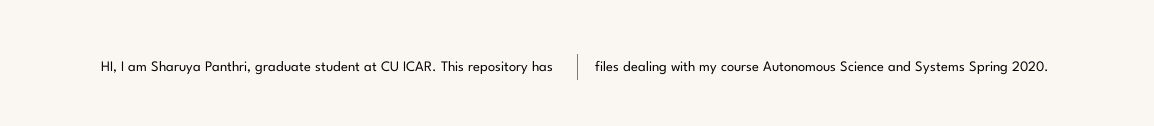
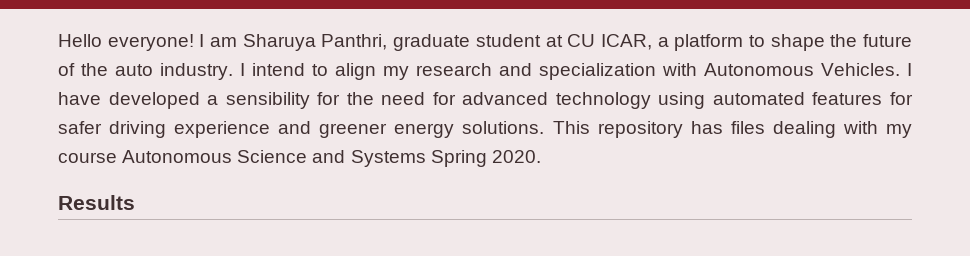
[100,61,117,73] HI, -> [58,34,194,51] Hello everyone!
[402,61,437,72] ICAR. -> [600,34,912,51] [58,63,912,80] [58,92,914,109] [58,121,545,138] ICAR, a platform to shape the future of the auto industry. I intend to align my research and specialization with Autonomous Vehicles. I have developed a sensibility for the need for advanced technology using automated features for safer driving experience and greener energy solutions.
(1049, 66) none -> [58,195,135,210] // Results

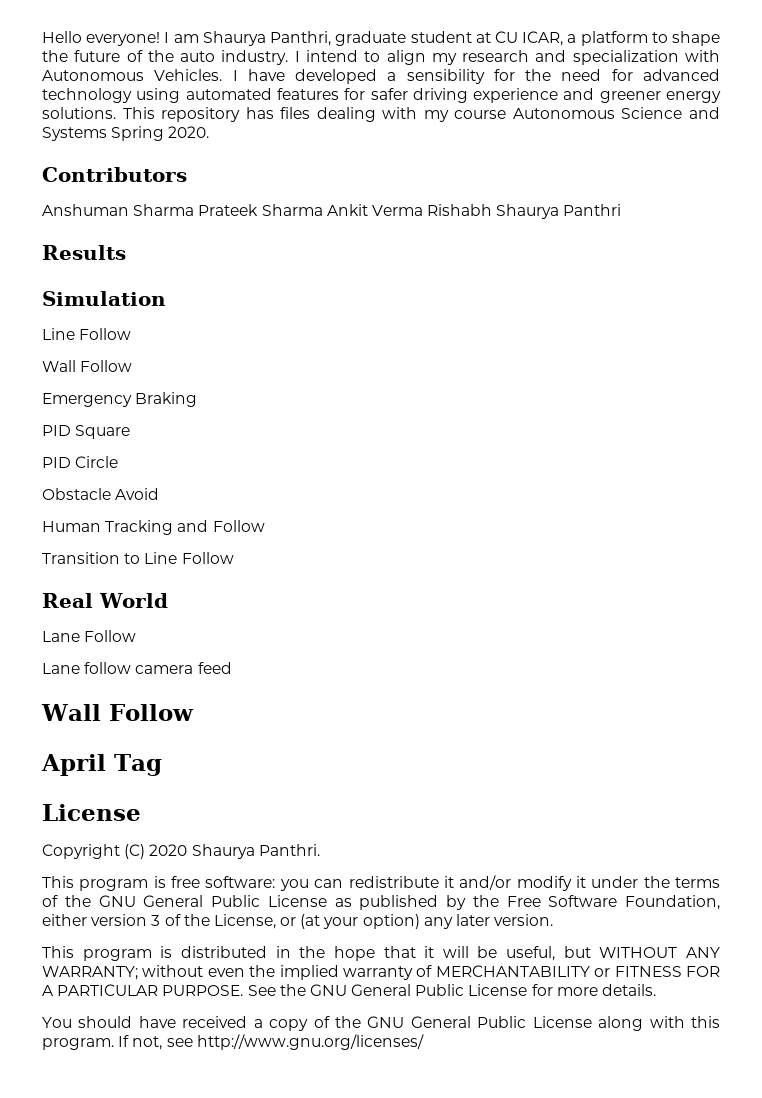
[242,34,316,51] Sharuya -> [202,31,266,46] Shaurya
[58,195,135,210] Results -> [42,167,187,182] [42,204,622,219] [42,245,126,260] [42,291,166,306] [42,328,132,340] [42,360,133,372] [42,392,198,407] [42,425,131,439] [42,456,119,468] [42,488,160,500] [42,520,265,535] [42,552,234,564] [42,593,168,608] [42,630,137,642] [42,662,232,674] [41,704,194,721] [41,754,162,776] [42,804,141,821] [42,844,320,859] [42,875,720,891] [42,895,720,910] [42,914,554,929] [42,946,720,961] [42,965,720,980] [42,984,657,996] [42,1016,721,1031] [42,1034,424,1050] Contributors // Anshuman Sharma Prateek Sharma Ankit Verma Rishabh Shaurya Panthri // Results // Simulation // Line Follow // Wall Follow // Emergency Braking // PID Square // PID Circle // Obstacle Avoid // Human Tracking and Follow // Transition to Line Follow // Real World // Lane Follow // Lane follow camera feed // Wall Follow // April Tag // License // Copyright (C) 2020 Shaurya Panthri. // This program is free software: you can redistribute it and/or modify it under the terms of the GNU General Public License as published by the Free Software Foundation, either version 3 of the License, or (at your option) any later version. // This program is distributed in the hope that it will be useful, but WITHOUT ANY WARRANTY; without even the implied warranty of MERCHANTABILITY or FITNESS FOR A PARTICULAR PURPOSE. See the GNU General Public License for more details. // You should have received a copy of the GNU General Public License along with this program. If not, see http://www.gnu.org/licenses/

